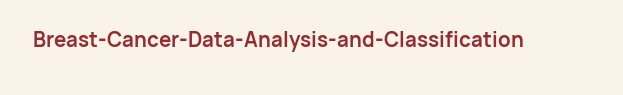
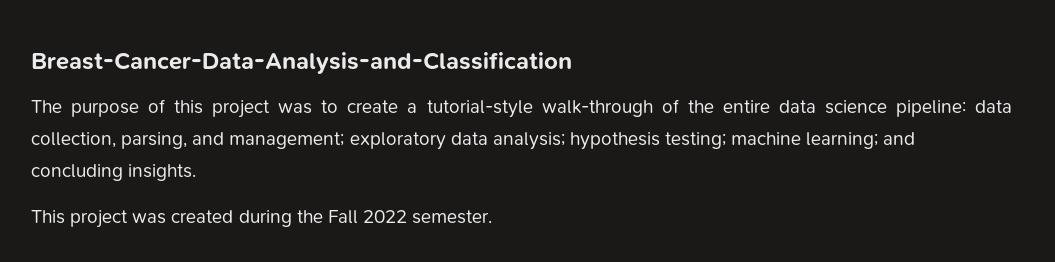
(524, 41) none -> [31,99,1012,118] [31,132,916,150] [31,164,197,181] [31,210,493,228] // The purpose of this project was to create a tutorial-style walk-through of the entire data science pipeline: data collection, parsing, and management; exploratory data analysis; hypothesis testing; machine learning; and concluding insights. // This project was created during the Fall 2022 semester.

